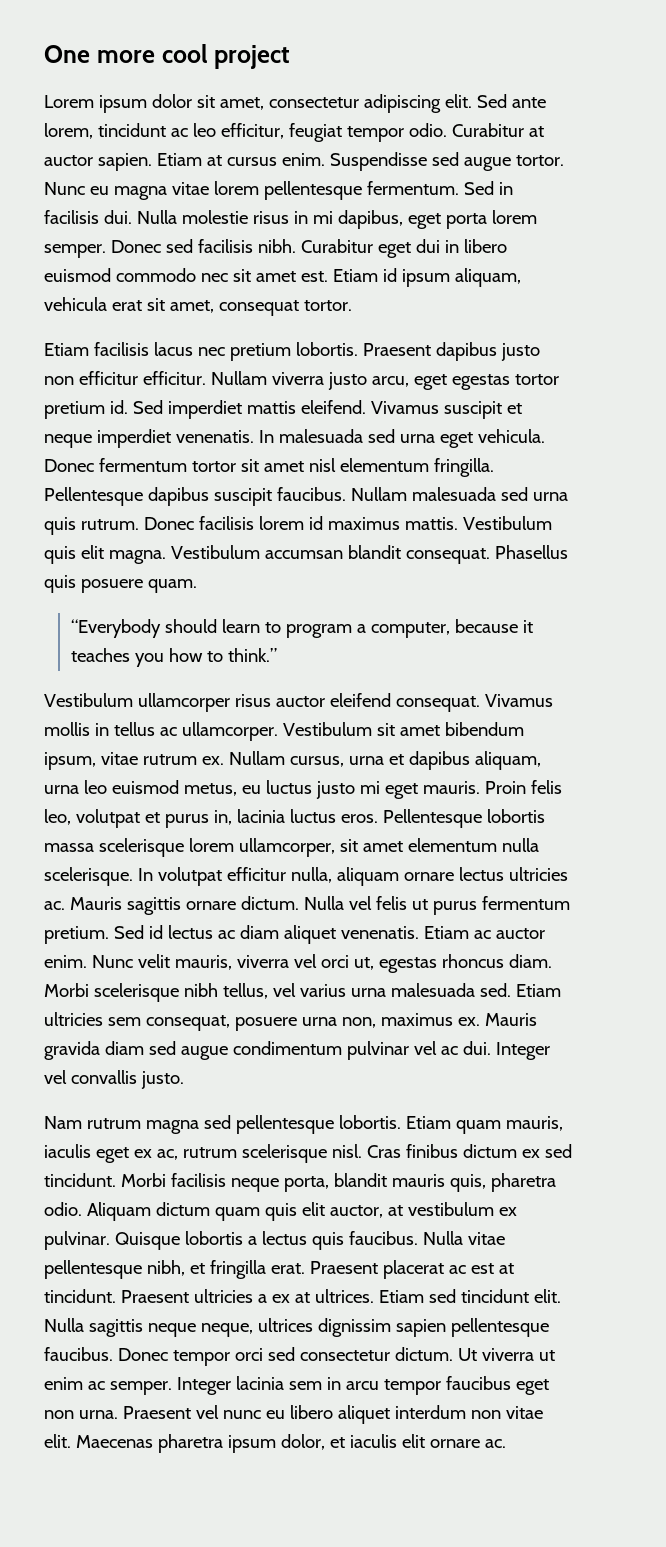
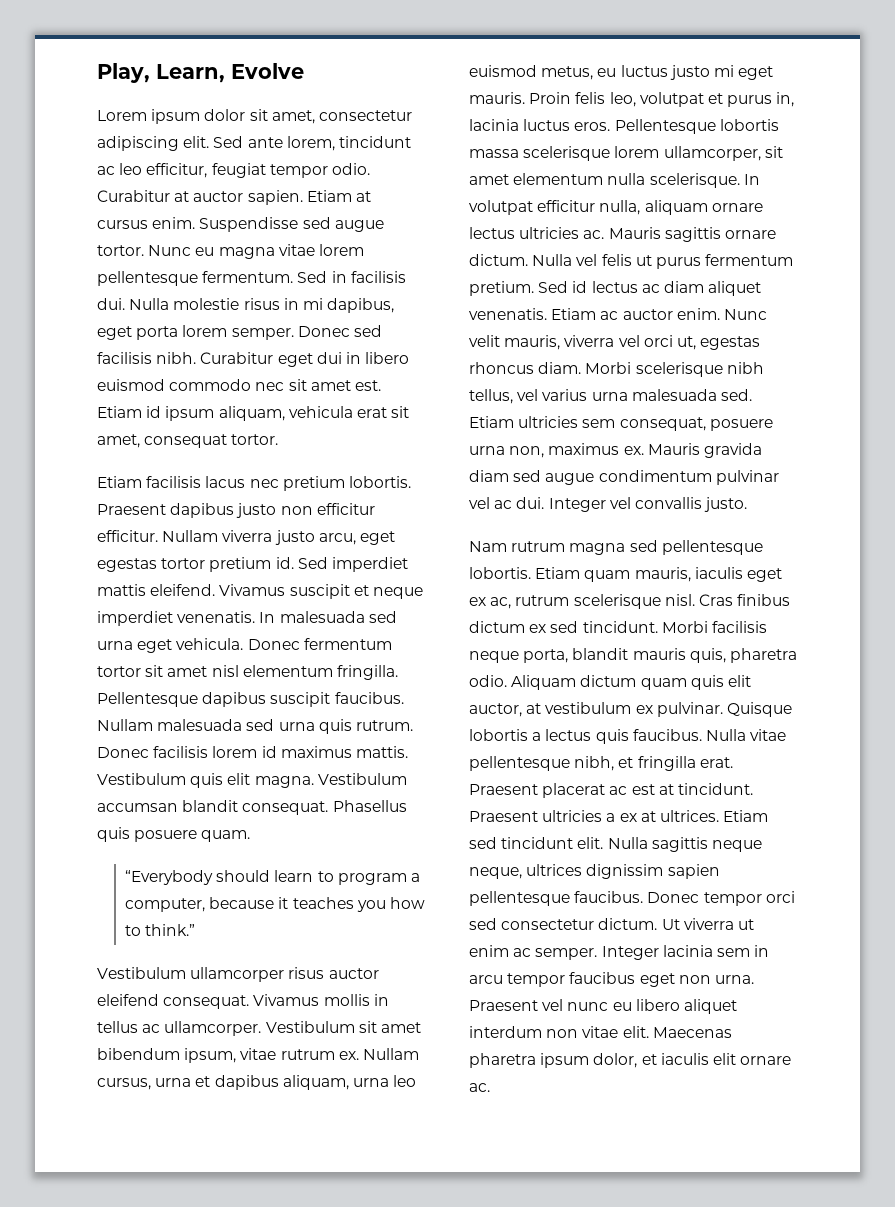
[44,44,291,69] One more cool project -> [97,63,304,83] Play, Learn, Evolve

